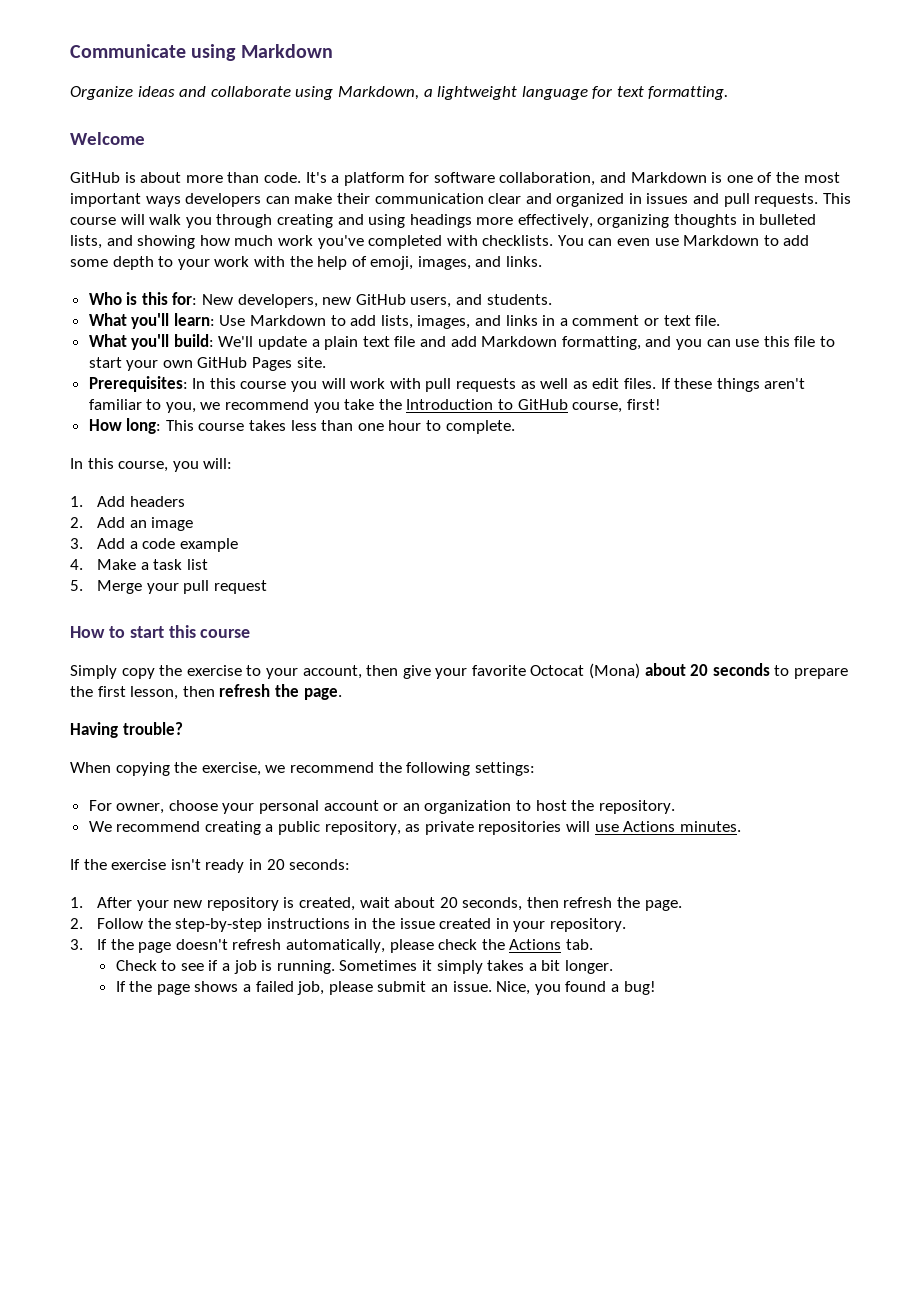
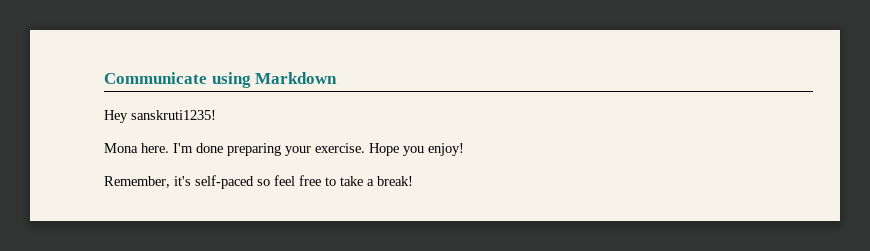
[70,86,729,100] [70,132,145,145] [70,172,840,186] [70,193,851,207] [70,214,817,228] [70,235,810,249] [70,256,543,270] [88,292,552,308] [88,313,721,329] [88,334,835,350] [88,357,326,371] [88,376,806,392] [88,399,661,413] [88,418,515,434] [70,458,233,472] [70,496,185,507] [70,517,194,531] [70,538,238,552] [70,559,208,570] [70,580,267,594] [70,625,251,638] [70,663,849,679] [70,684,342,700] [70,722,183,738] [70,762,535,776] [88,800,675,814] [88,821,741,835] [70,859,351,873] [70,897,682,911] [70,918,626,932] [70,939,593,953] [115,960,613,974] [115,981,656,995] Organize ideas and collaborate using Markdown, a lightweight language for text formatting. // Welcome // GitHub is about more than code. It's a platform for software collaboration, and Markdown is one of the most important ways developers can make their communication clear and organized in issues and pull requests. This course will walk you through creating and using headings more effectively, organizing thoughts in bulleted lists, and showing how much work you've completed with checklists. You can even use Markdown to add some depth to your work with the help of emoji, images, and links. // Who is this for: New developers, new GitHub users, and students. // What you'll learn: Use Markdown to add lists, images, and links in a comment or text file. // What you'll build: We'll update a plain text file and add Markdown formatting, and you can use this file to start your own GitHub Pages site. // Prerequisites: In this course you will work with pull requests as well as edit files. If these things aren't familiar to you, we recommend you take the Introduction to GitHub course, first! // How long: This course takes less than one hour to complete. // In this course, you will: // 1. Add headers // 2. Add an image // 3. Add a code example // 4. Make a task list // 5. Merge your pull request // How to start this course // Simply copy the exercise to your account, then give your favorite Octocat (Mona) about 20 seconds to prepare the first lesson, then refresh the page. // Having trouble? // When copying the exercise, we recommend the following settings: // For owner, choose your personal account or an organization to host the repository. // We recommend creating a public repository, as private repositories will use Actions minutes. // If the exercise isn't ready in 20 seconds: // 1. After your new repository is created, wait about 20 seconds, then refresh the page. // 2. Follow the step-by-step instructions in the issue created in your repository. // 3. If the page doesn't refresh automatically, please check the Actions tab. // Check to see if a job is running. Sometimes it simply takes a bit longer. // If the page shows a failed job, please submit an issue. Nice, you found a bug! -> [104,110,216,123] [104,143,464,156] [104,175,413,189] Hey sanskruti1235! // Mona here. I'm done preparing your exercise. Hope you enjoy! // Remember, it's self-paced so feel free to take a break!

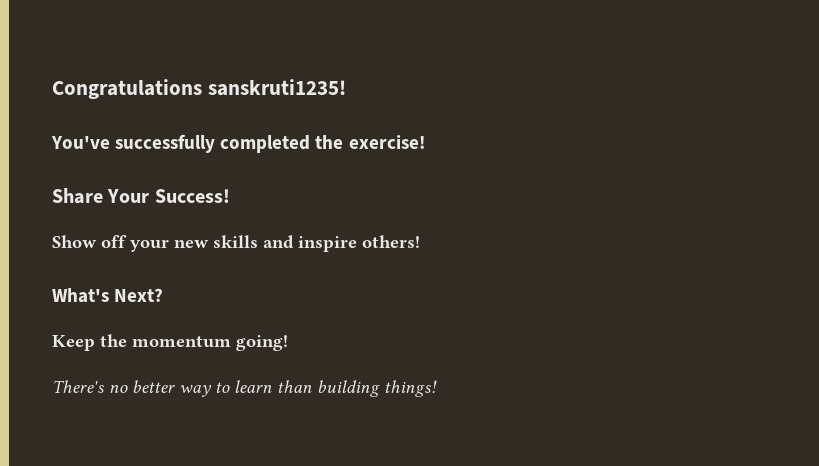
[104,72,338,88] [104,110,216,123] [104,143,464,156] [104,175,413,189] Communicate using Markdown // Hey sanskruti1235! // Mona here. I'm done preparing your exercise. Hope you enjoy! // Remember, it's self-paced so feel free to take a break! -> [52,79,346,99] [51,134,425,153] [52,188,230,204] [52,235,420,252] [52,288,164,303] [52,334,288,351] [52,380,437,397] Congratulations sanskruti1235! // You've successfully completed the exercise! // Share Your Success! // Show off your new skills and inspire others! // What's Next? // Keep the momentum going! // There's no better way to learn than building things!

